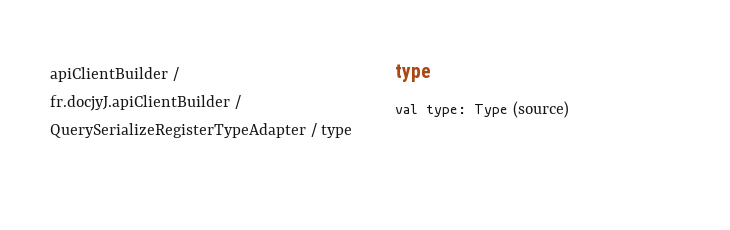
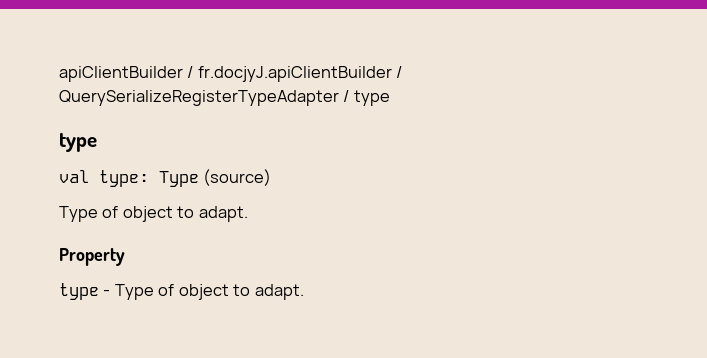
(569, 109) none -> [59,206,248,222] [59,248,125,266] [59,283,304,300] // Type of object to adapt. // Property // type - Type of object to adapt.

